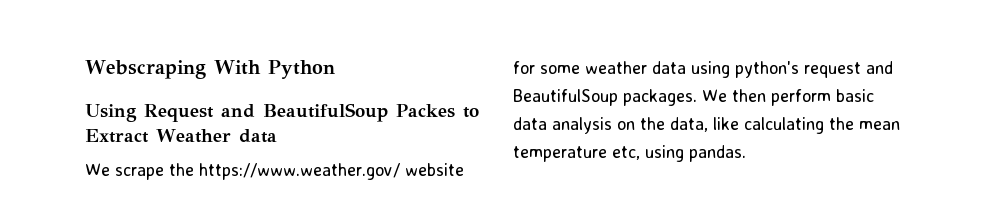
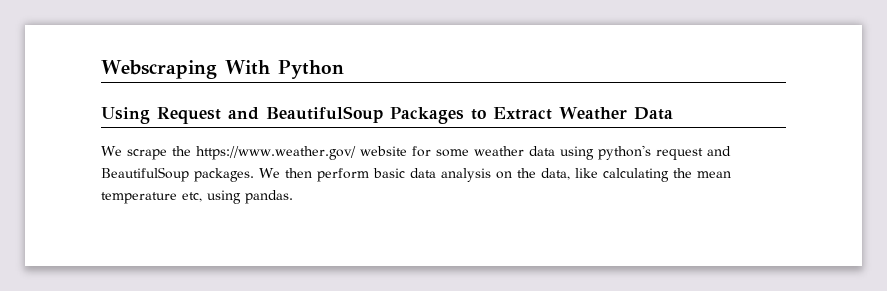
[396,104,455,118] Packes -> [390,107,464,124] Packages
[238,129,277,143] data -> [633,107,673,120] Data

